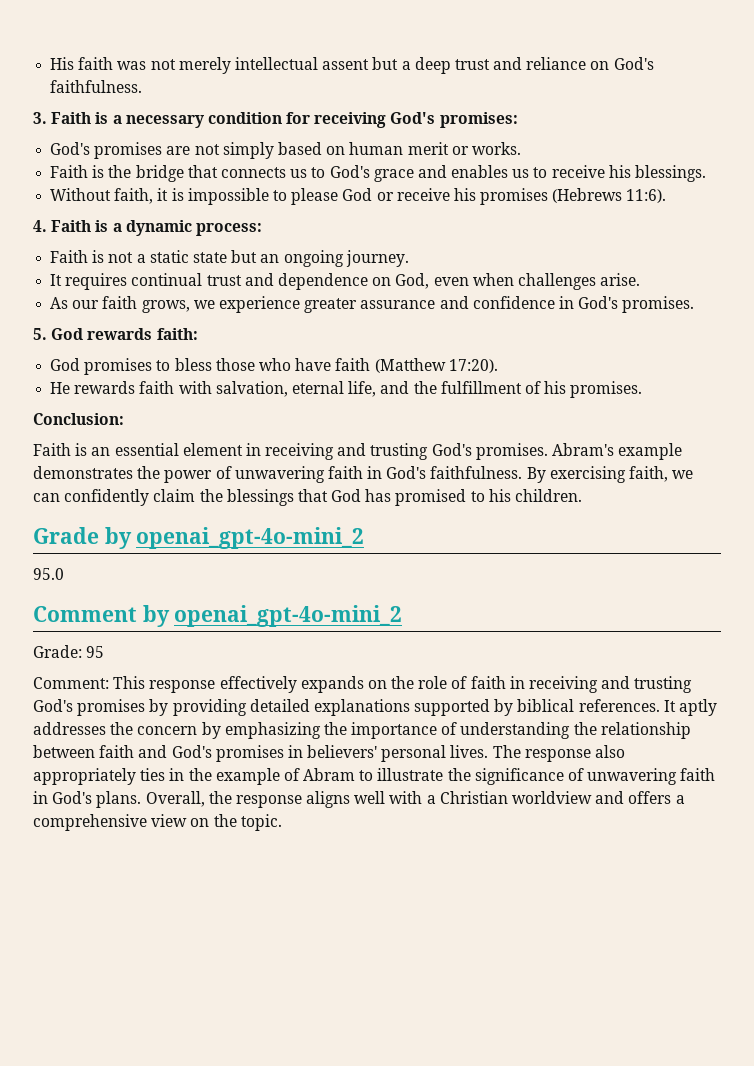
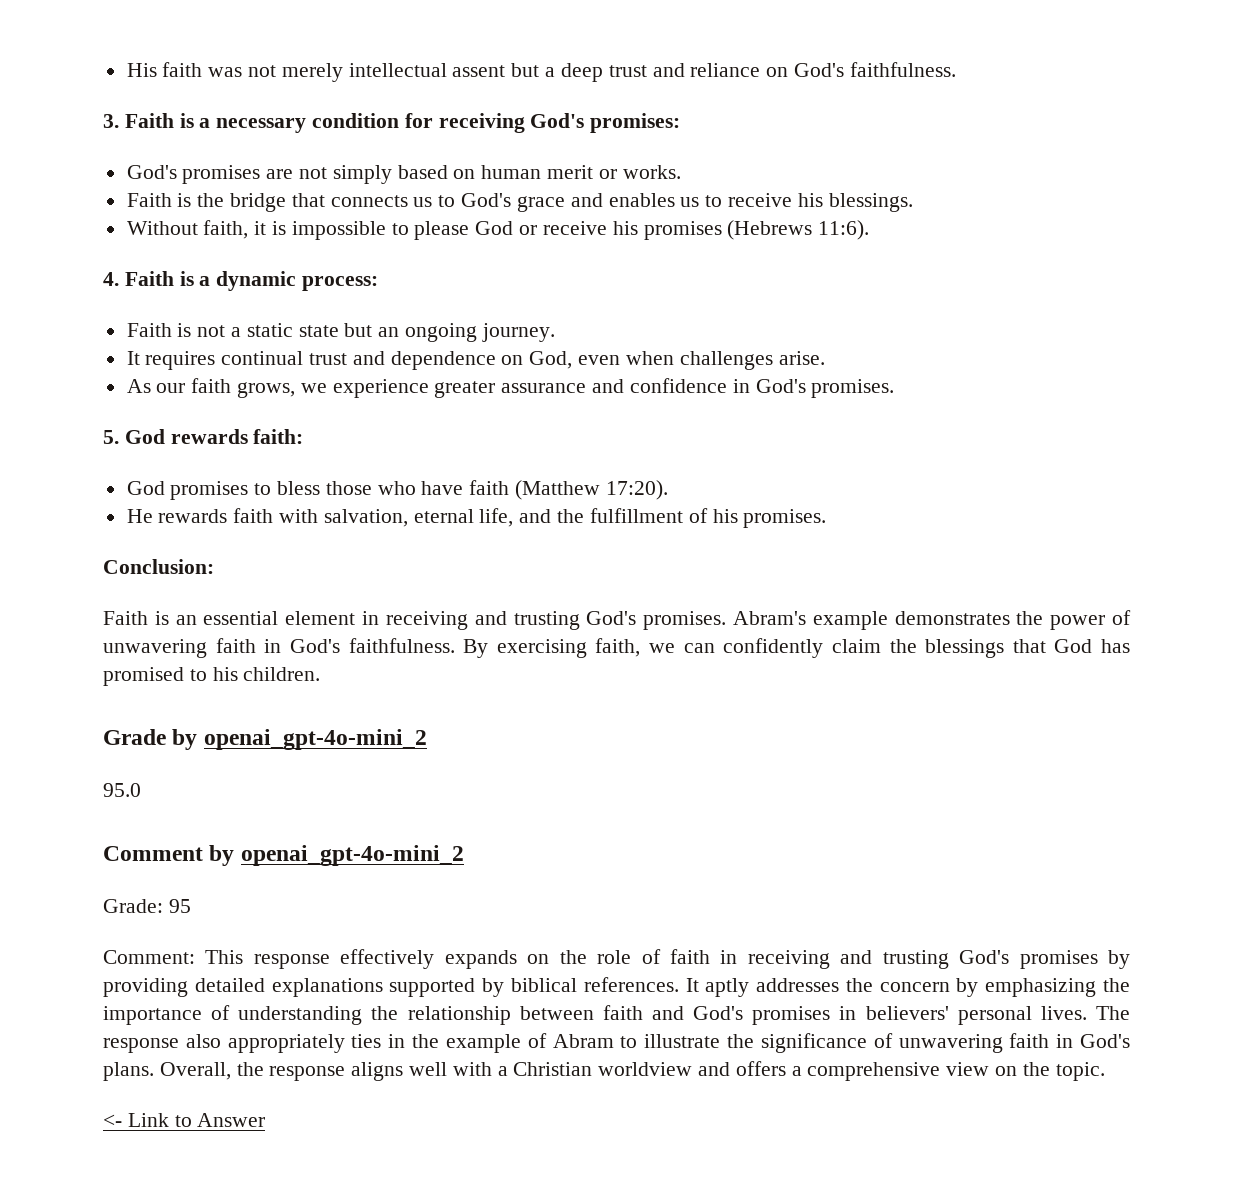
(282, 822) none -> [103,1113,266,1127] // <- Link to Answer

